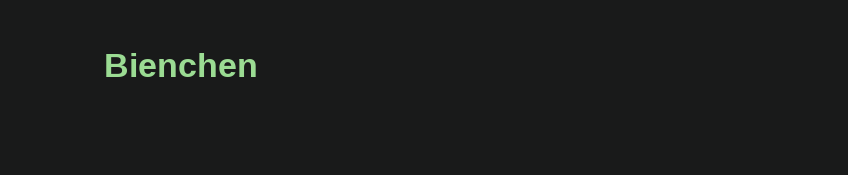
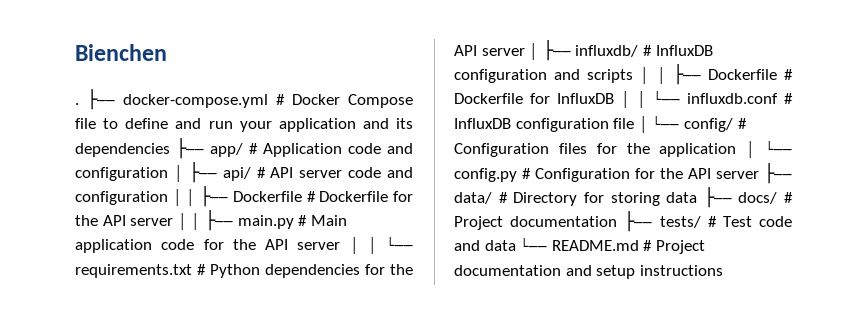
(258, 65) none -> [75,89,413,110] [75,118,413,132] [75,138,413,159] [75,162,413,183] [75,186,413,207] [75,210,347,231] [75,236,413,254] [75,264,413,278] [454,40,713,61] [454,64,793,85] [454,90,793,108] [454,115,747,133] [454,140,792,158] [454,163,792,184] [454,187,793,208] [454,211,792,232] [454,237,705,254] [454,265,723,279] // . ├── docker-compose.yml # Docker Compose file to define and run your application and its dependencies ├── app/ # Application code and configuration │ ├── api/ # API server code and configuration │ │ ├── Dockerfile # Dockerfile for the API server │ │ ├── main.py # Main application code for the API server │ │ └── requirements.txt # Python dependencies for the API server │ ├── influxdb/ # InfluxDB configuration and scripts │ │ ├── Dockerfile # Dockerfile for InfluxDB │ │ └── influxdb.conf # InfluxDB configuration file │ └── config/ # Configuration files for the application │ └── config.py # Configuration for the API server ├── data/ # Directory for storing data ├── docs/ # Project documentation ├── tests/ # Test code and data └── README.md # Project documentation and setup instructions

